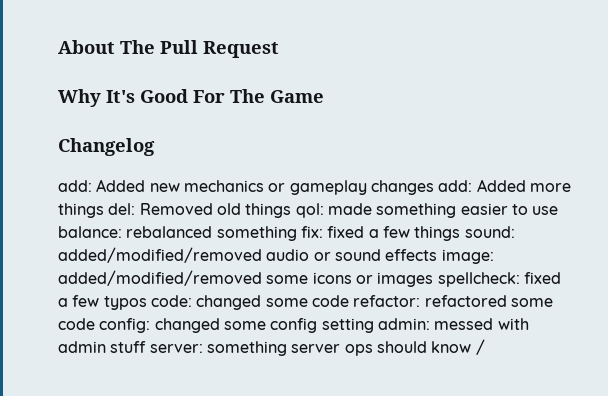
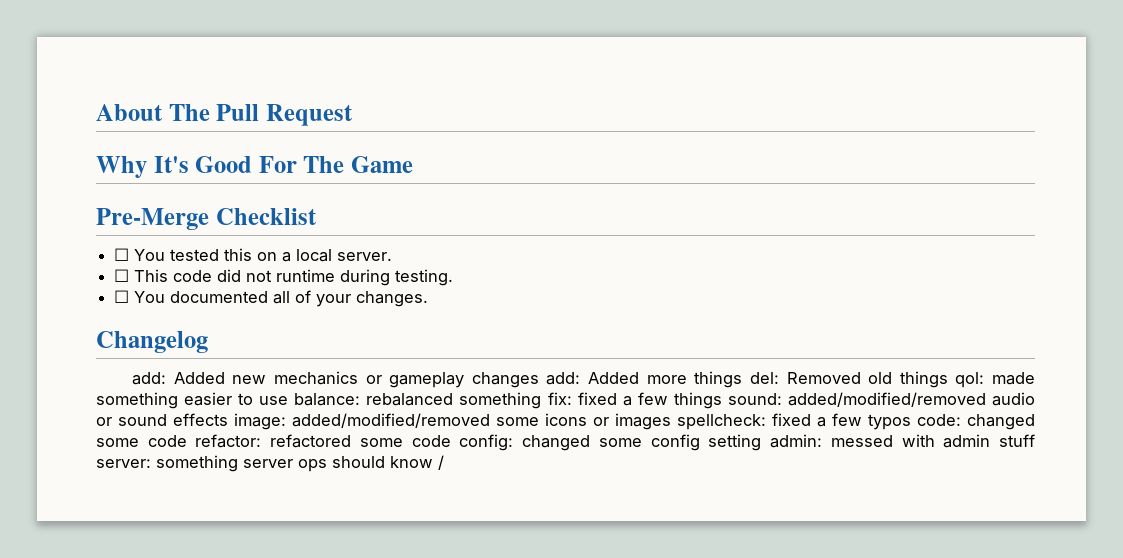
(324, 96) none -> [96,208,317,230] [114,248,393,262] [114,269,454,286] [114,290,429,307] // Pre-Merge Checklist // ☐ You tested this on a local server. // ☐ This code did not runtime during testing. // ☐ You documented all of your changes.

